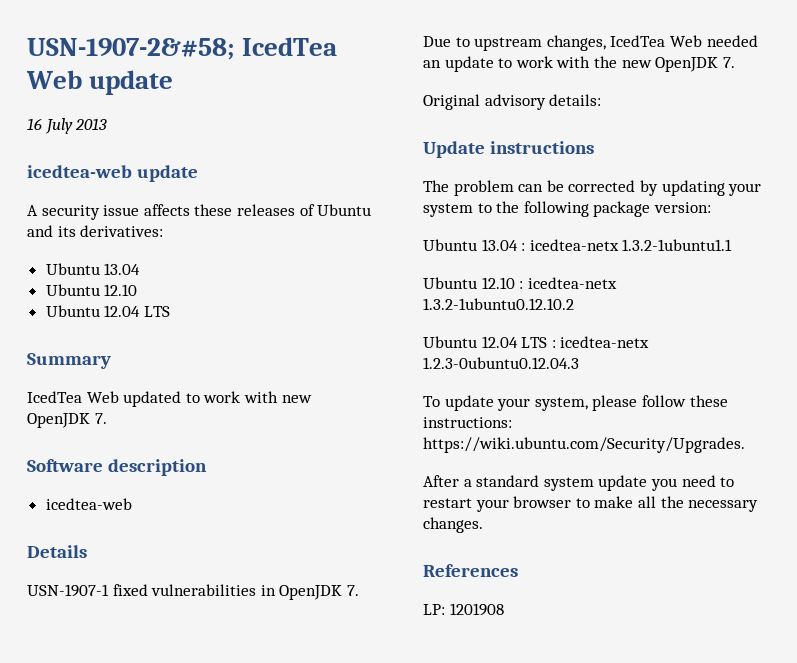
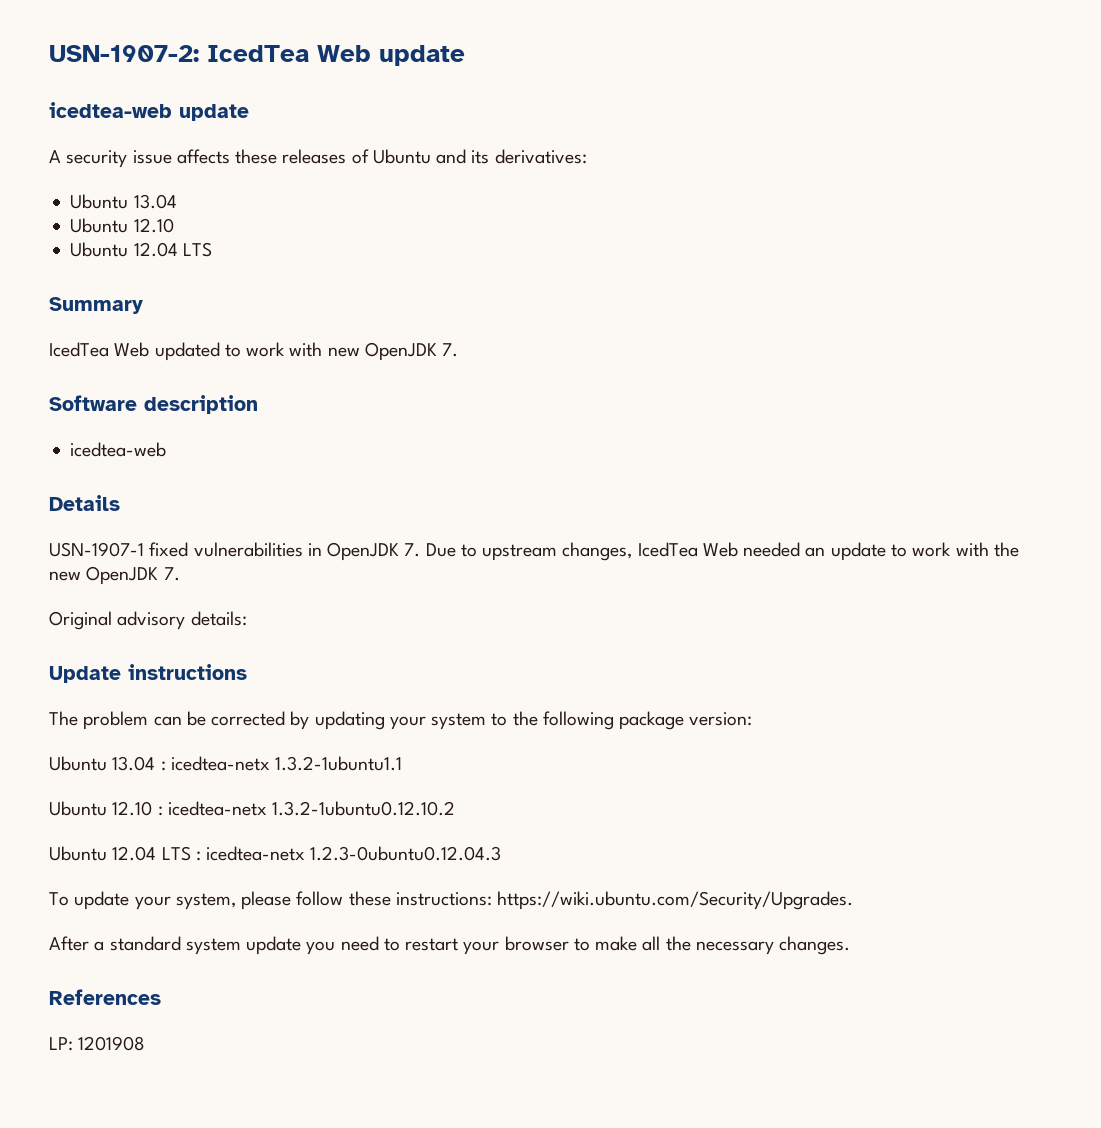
[27,38,235,60] USN-1907-2&#58; -> [49,45,199,62] USN-1907-2:
[27,118,108,134] // 16 July 2013 -> (465, 55) none

